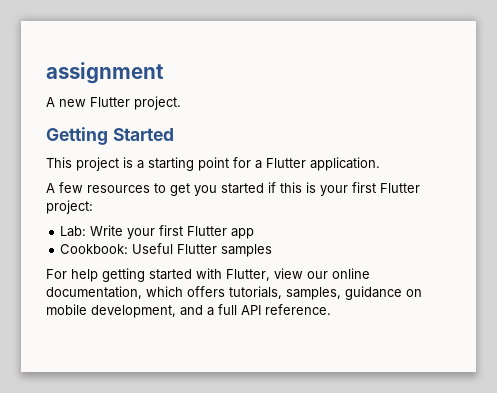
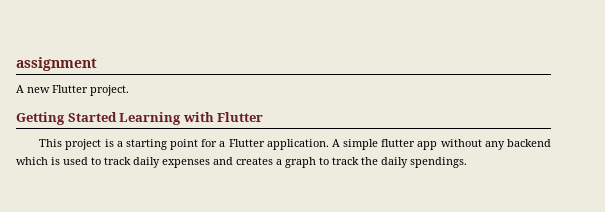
(174, 134) none -> [119,112,264,125] Learning with Flutter
[46,182,420,196] [46,200,93,214] [60,225,255,239] [60,243,273,257] [46,268,370,282] [46,286,422,300] [46,304,331,318] // A few resources to get you started if this is your first Flutter project: // Lab: Write your first Flutter app // Cookbook: Useful Flutter samples // For help getting started with Flutter, view our online documentation, which offers tutorials, samples, guidance on mobile development, and a full API reference. -> [331,139,551,150] [16,157,467,168] A simple flutter app without any backend which is used to track daily expenses and creates a graph to track the daily spendings.

